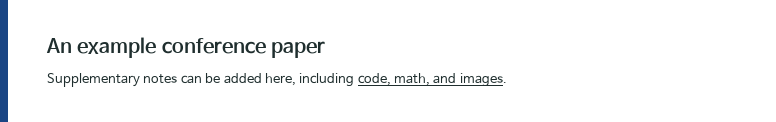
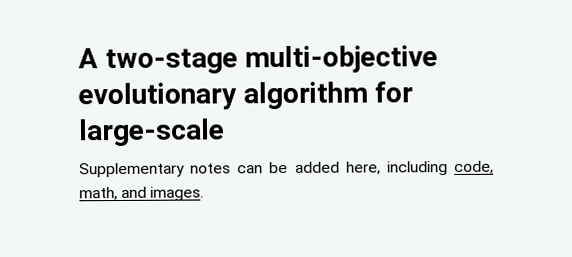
[46,37,325,58] An example conference paper -> [78,45,439,75] [78,81,414,111] [78,118,225,147] A two-stage multi-objective evolutionary algorithm for large-scale

